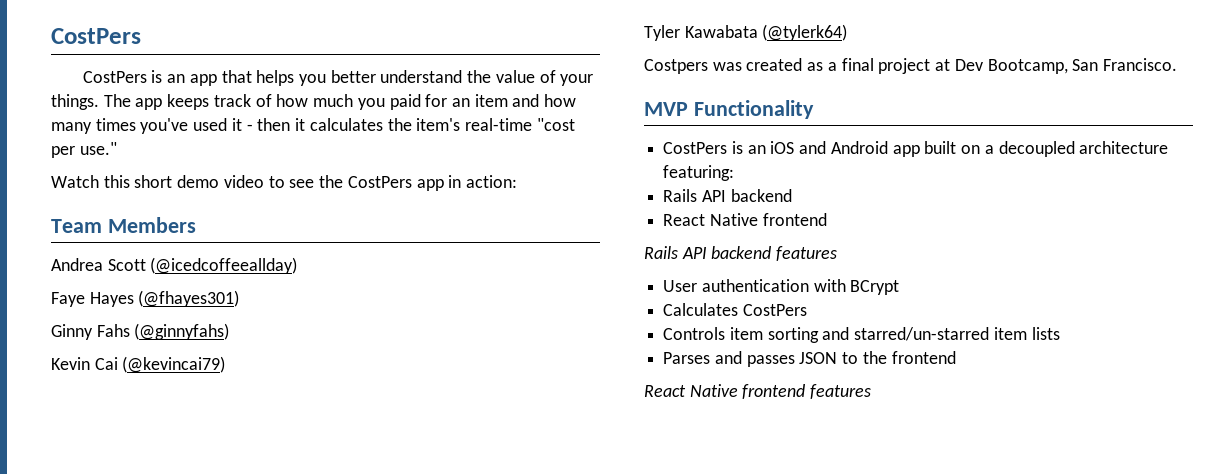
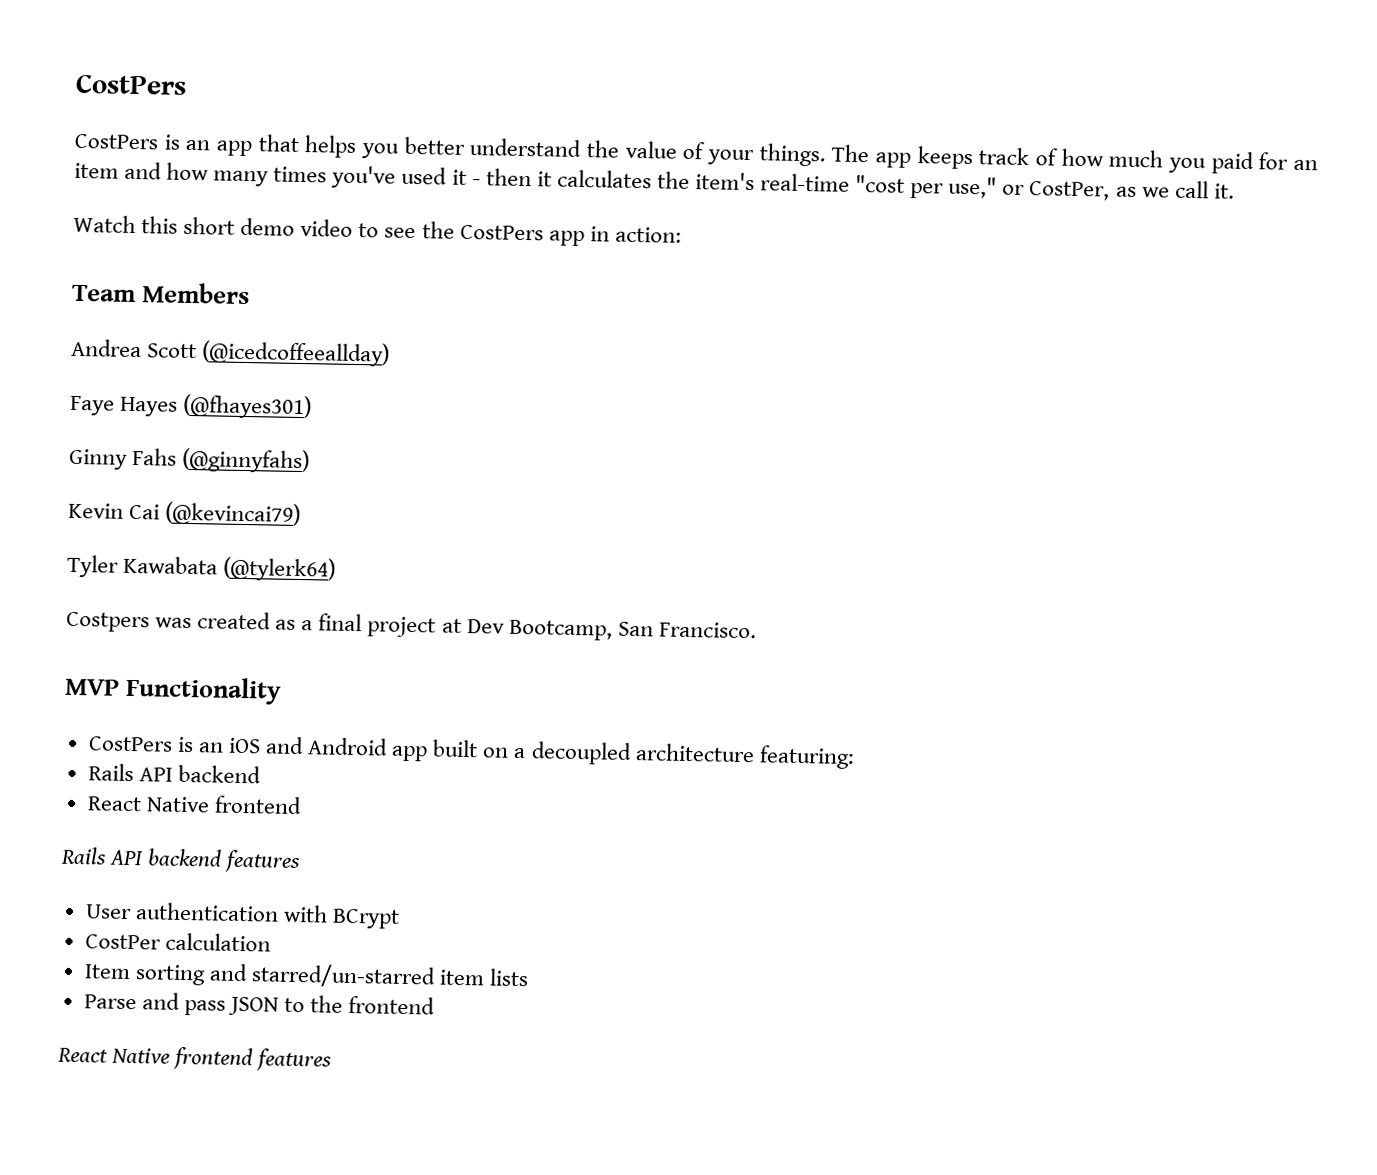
[79,142,117,155] use." -> [948,176,1235,201] use," or CostPer, as we call it.
[663,303,807,316] [663,327,763,340] Calculates CostPers // Controls item -> [84,932,271,952] [83,964,131,980] CostPer calculation // Item
[663,351,795,367] Parses and passes -> [83,992,226,1016] Parse and pass

